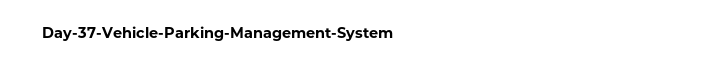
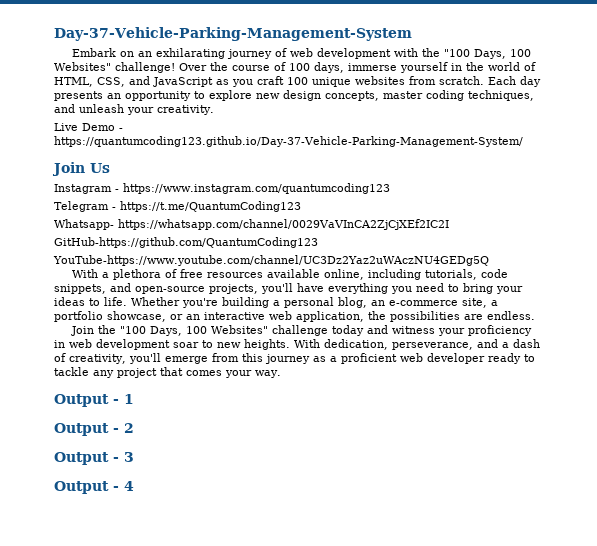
(393, 33) none -> [72,48,532,59] [54,62,536,73] [54,76,541,87] [54,90,534,101] [54,104,214,115] [54,123,123,131] [54,136,523,147] [52,162,110,176] [54,183,390,194] [54,201,301,212] [54,219,449,230] [54,237,318,248] [53,255,489,266] [72,269,509,280] [54,283,523,294] [54,297,498,308] [54,311,535,322] [71,325,533,336] [54,339,540,350] [54,353,535,364] [54,367,281,378] [54,394,134,407] [54,423,134,436] [54,452,134,465] [54,481,134,494] // Embark on an exhilarating journey of web development with the "100 Days, 100 Websites" challenge! Over the course of 100 days, immerse yourself in the world of HTML, CSS, and JavaScript as you craft 100 unique websites from scratch. Each day presents an opportunity to explore new design concepts, master coding techniques, and unleash your creativity. // Live Demo - https://quantumcoding123.github.io/Day-37-Vehicle-Parking-Management-System/ // Join Us // Instagram - https://www.instagram.com/quantumcoding123 // Telegram - https://t.me/QuantumCoding123 // Whatsapp- https://whatsapp.com/channel/0029VaVInCA2ZjCjXEf2IC2I // GitHub-https://github.com/QuantumCoding123 // YouTube-https://www.youtube.com/channel/UC3Dz2Yaz2uWAczNU4GEDg5Q // With a plethora of free resources available online, including tutorials, code snippets, and open-source projects, you'll have everything you need to bring your ideas to life. Whether you're building a personal blog, an e-commerce site, a portfolio showcase, or an interactive web application, the possibilities are endless. // Join the "100 Days, 100 Websites" challenge today and witness your proficiency in web development soar to new heights. With dedication, perseverance, and a dash of creativity, you'll emerge from this journey as a proficient web developer ready to tackle any project that comes your way. // Output - 1 // Output - 2 // Output - 3 // Output - 4

